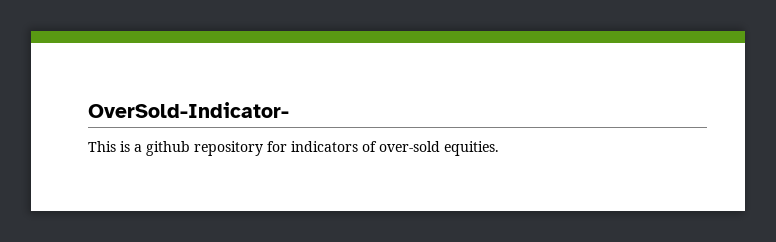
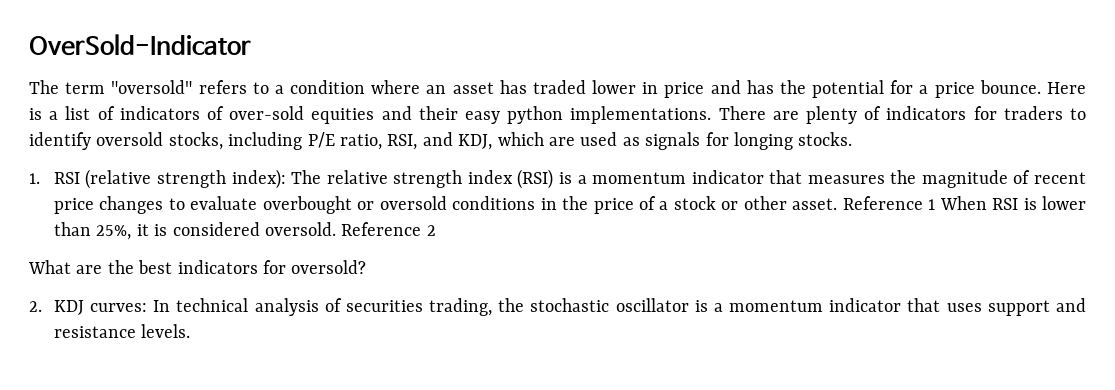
[88,102,289,118] [88,141,499,156] OverSold-Indicator- // This is a github repository for indicators of over-sold equities. -> [29,34,251,56] [29,80,1086,98] [29,106,1087,124] [29,132,853,150] [29,169,1086,189] [53,196,1086,214] [53,222,436,240] [28,260,367,274] [29,298,1086,316] [53,324,191,338] OverSold-Indicator // The term "oversold" refers to a condition where an asset has traded lower in price and has the potential for a price bounce. Here is a list of indicators of over-sold equities and their easy python implementations. There are plenty of indicators for traders to identify oversold stocks, including P/E ratio, RSI, and KDJ, which are used as signals for longing stocks. // 1. RSI (relative strength index): The relative strength index (RSI) is a momentum indicator that measures the magnitude of recent price changes to evaluate overbought or oversold conditions in the price of a stock or other asset. Reference 1 When RSI is lower than 25%, it is considered oversold. Reference 2 // What are the best indicators for oversold? // 2. KDJ curves: In technical analysis of securities trading, the stochastic oscillator is a momentum indicator that uses support and resistance levels.

